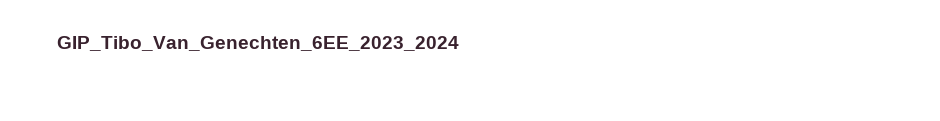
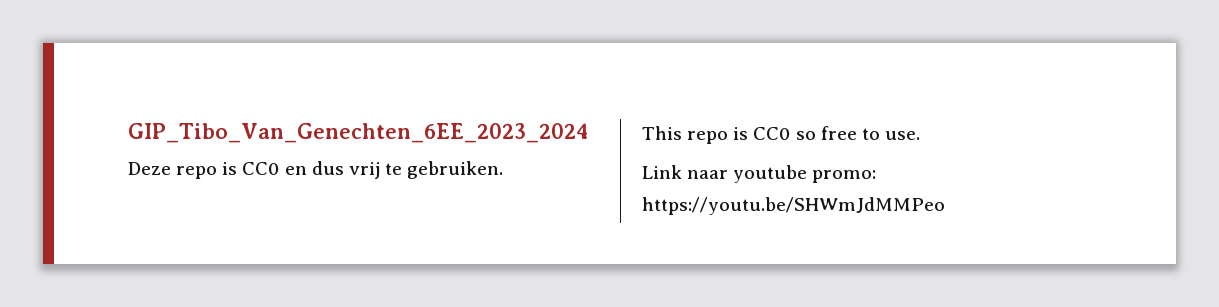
(459, 43) none -> [128,161,504,179] [642,126,920,144] [642,165,877,183] [642,197,945,215] // Deze repo is CC0 en dus vrij te gebruiken. // This repo is CC0 so free to use. // Link naar youtube promo: https://youtu.be/SHWmJdMMPeo

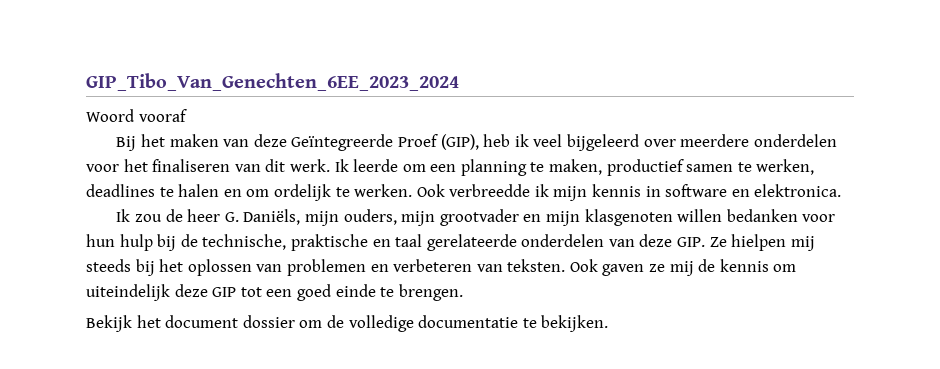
[128,161,504,179] [642,126,920,144] [642,165,877,183] [642,197,945,215] Deze repo is CC0 en dus vrij te gebruiken. // This repo is CC0 so free to use. // Link naar youtube promo: https://youtu.be/SHWmJdMMPeo -> [86,109,187,122] [116,134,837,151] [86,159,815,176] [86,184,842,201] [116,209,836,226] [86,234,815,251] [86,259,797,276] [86,284,463,301] [86,315,609,332] Woord vooraf // Bij het maken van deze Geïntegreerde Proef (GIP), heb ik veel bijgeleerd over meerdere onderdelen voor het finaliseren van dit werk. Ik leerde om een planning te maken, productief samen te werken, deadlines te halen en om ordelijk te werken. Ook verbreedde ik mijn kennis in software en elektronica. // Ik zou de heer G. Daniëls, mijn ouders, mijn grootvader en mijn klasgenoten willen bedanken voor hun hulp bij de technische, praktische en taal gerelateerde onderdelen van deze GIP. Ze hielpen mij steeds bij het oplossen van problemen en verbeteren van teksten. Ook gaven ze mij de kennis om uiteindelijk deze GIP tot een goed einde te brengen. // Bekijk het document dossier om de volledige documentatie te bekijken.

